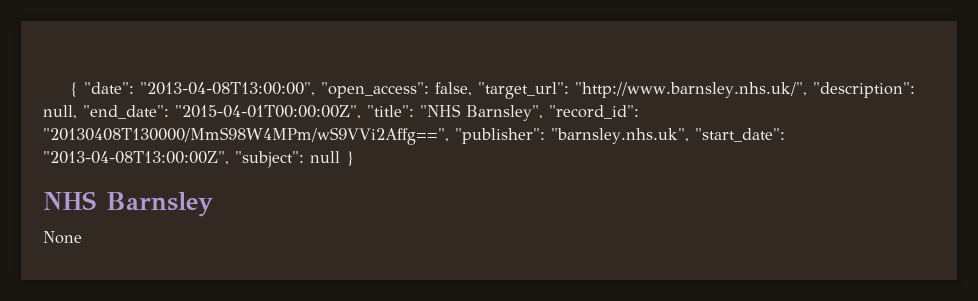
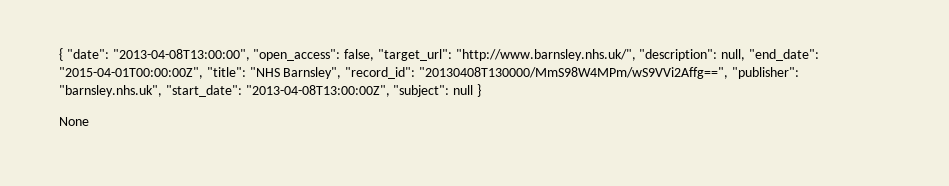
[43,191,213,217] // NHS Barnsley -> (481, 90) none

